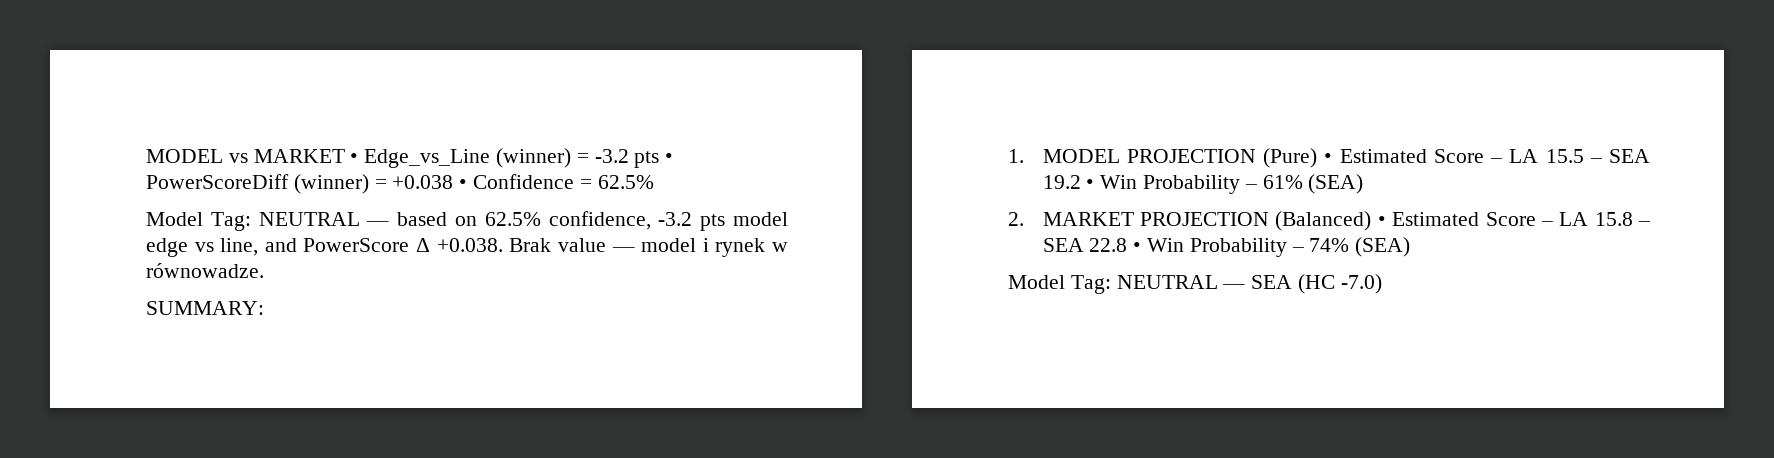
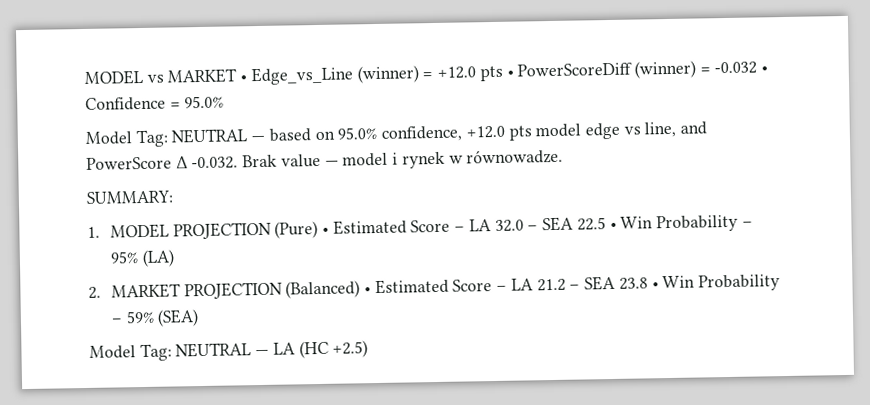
[594,149,629,163] -3.2 -> [437,66,477,79] +12.0
[392,175,454,189] +0.038 -> [714,61,758,75] -0.032
[597,175,654,189] 62.5% -> [184,95,225,109] 95.0%
[484,211,693,230] 62.5% confidence, -3.2 -> [337,125,505,142] 95.0% confidence, +12.0
[436,238,503,252] +0.038. -> [191,156,239,170] -0.032.
[1545,149,1650,163] [1042,174,1364,194] 15.5 – SEA 19.2 • Win Probability – 61% (SEA) -> [494,214,753,233] [109,249,175,268] 32.0 – SEA 22.5 • Win Probability – 95% (LA)
[1594,212,1650,226] [1042,238,1350,257] 15.8 – SEA 22.8 • Win Probability – 74% -> [536,274,780,292] [110,310,155,324] 21.2 – SEA 23.8 • Win Probability – 59%
[1251,274,1382,294] SEA (HC -7.0) -> [272,340,369,359] LA (HC +2.5)

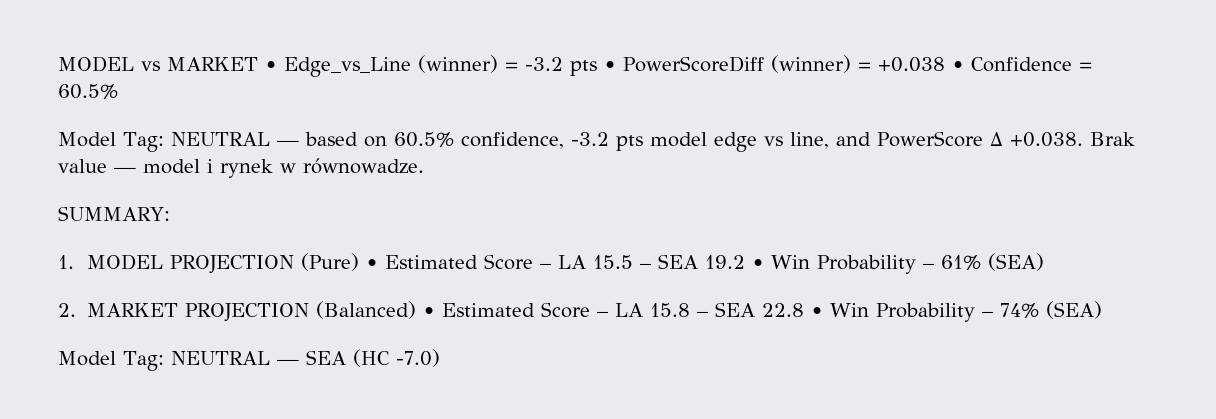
[437,66,477,79] +12.0 -> [525,57,563,71] -3.2
[714,61,758,75] -0.032 -> [877,57,945,72] +0.038
[184,95,225,109] 95.0% -> [58,84,118,99] 60.5%
[337,125,505,142] 95.0% confidence, +12.0 -> [393,132,609,149] 60.5% confidence, -3.2
[191,156,239,170] -0.032. -> [1009,132,1083,147] +0.038.
[494,214,753,233] [109,249,175,268] 32.0 – SEA 22.5 • Win Probability – 95% (LA) -> [592,253,1044,274] 15.5 – SEA 19.2 • Win Probability – 61% (SEA)
[536,274,780,292] [110,310,155,324] 21.2 – SEA 23.8 • Win Probability – 59% -> [649,302,1039,322] 15.8 – SEA 22.8 • Win Probability – 74%
[272,340,369,359] LA (HC +2.5) -> [305,349,440,367] SEA (HC -7.0)

